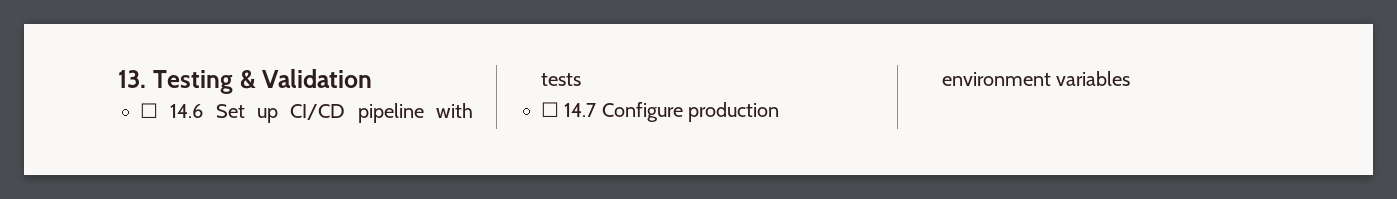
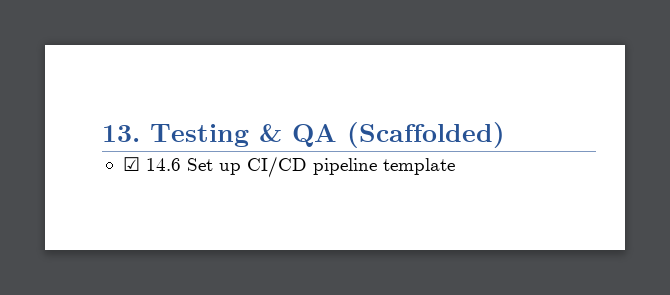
[262,69,373,88] [140,103,158,118] Validation // ☐ -> [292,122,505,148] [122,157,140,171] QA (Scaffolded) // ☑
[436,103,474,118] [541,73,581,86] [541,102,780,122] [942,71,1131,86] with tests // ☐ 14.7 Configure production environment variables -> [382,158,455,175] template

